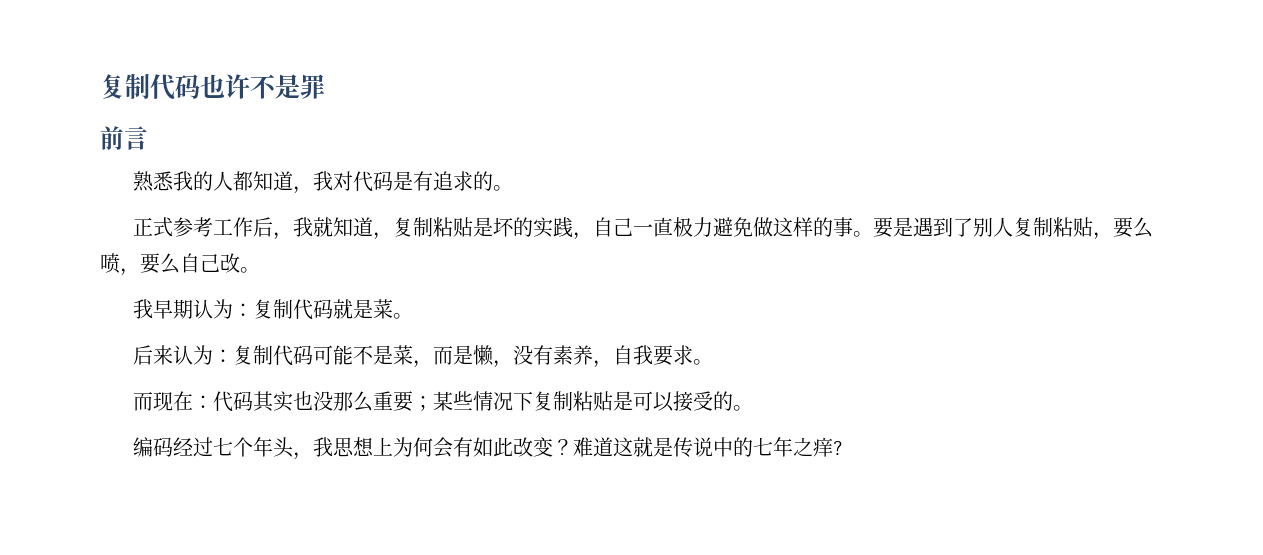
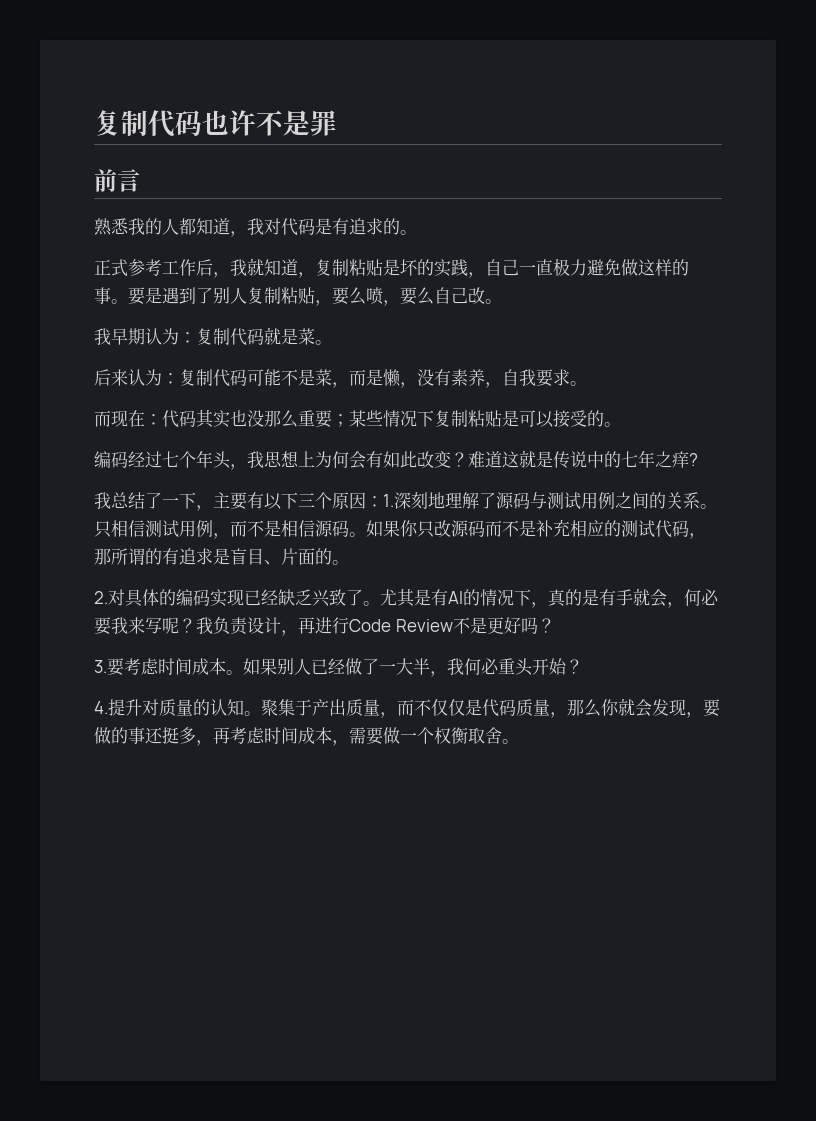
(842, 448) none -> [94,492,717,511] [94,519,706,539] [94,548,349,565] [94,588,719,608] [94,617,555,636] [94,658,583,677] [94,698,720,718] [94,727,519,746] // 我总结了一下，主要有以下三个原因：1.深刻地理解了源码与测试用例之间的关系。只相信测试用例，而不是相信源码。如果你只改源码而不是补充相应的测试代码，那所谓的有追求是盲目、片面的。 // 2.对具体的编码实现已经缺乏兴致了。尤其是有AI的情况下，真的是有手就会，何必要我来写呢？我负责设计，再进行Code Review不是更好吗？ // 3.要考虑时间成本。如果别人已经做了一大半，我何必重头开始？ // 4.提升对质量的认知。聚集于产出质量，而不仅仅是代码质量，那么你就会发现，要做的事还挺多，再考虑时间成本，需要做一个权衡取舍。

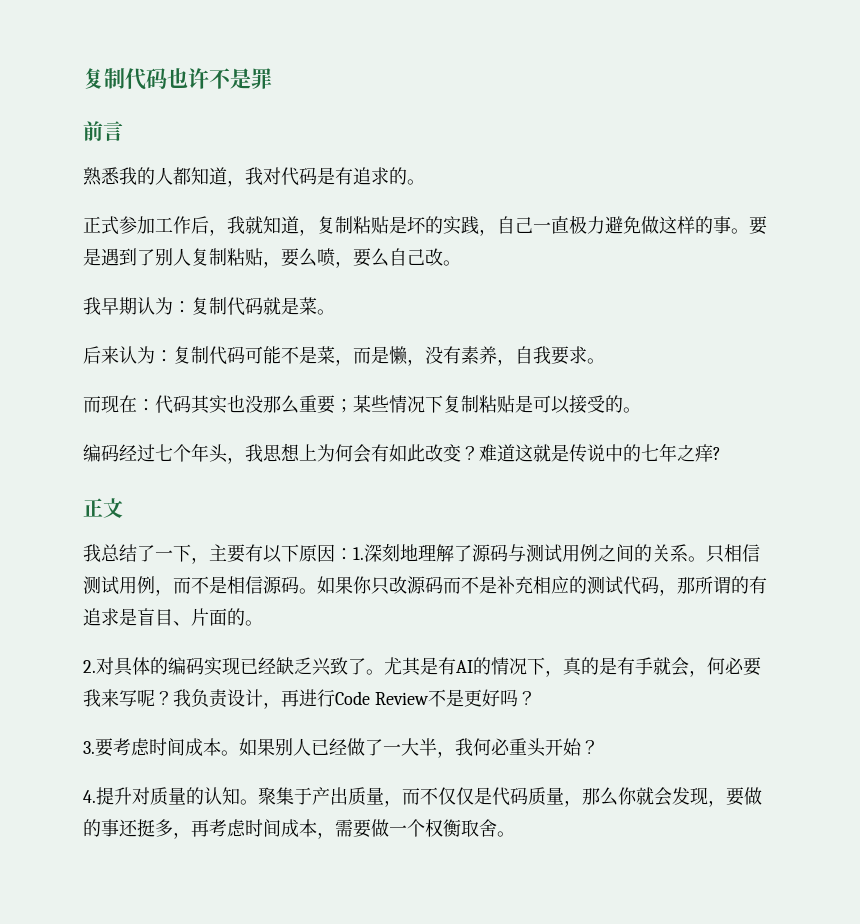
[145,259,162,276] 考 -> [137,216,155,234] 加
(698, 459) none -> [83,498,123,518] // 正文
[298,492,332,509] 三个 -> (299, 553) none

